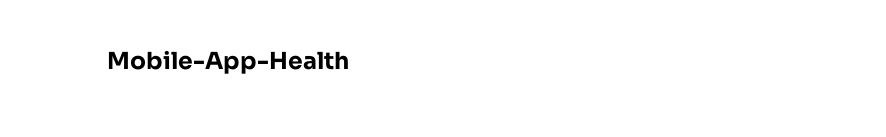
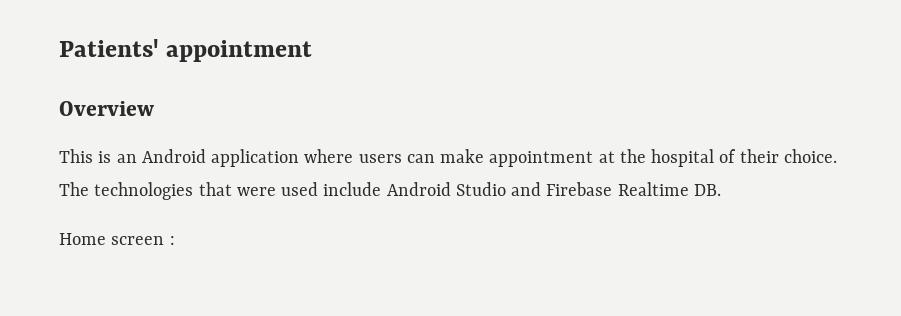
[107,50,349,74] Mobile-App-Health -> [59,39,313,62] [59,101,154,116] [59,149,837,167] [59,182,721,200] [59,233,175,245] Patients' appointment // Overview // This is an Android application where users can make appointment at the hospital of their choice. The technologies that were used include Android Studio and Firebase Realtime DB. // Home screen :

